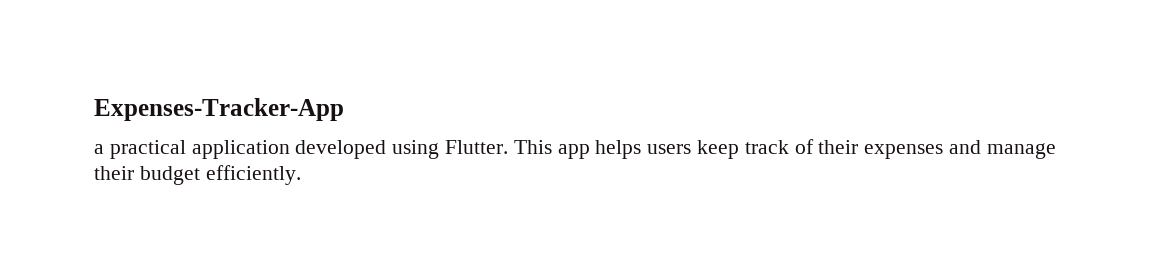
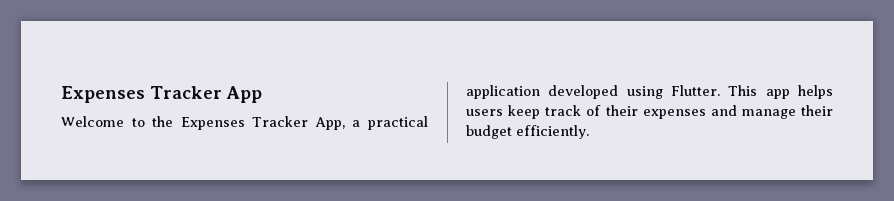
[94,98,344,121] Expenses-Tracker-App // -> [61,86,262,103] [61,116,345,130] Expenses Tracker App // Welcome to the Expenses Tracker App,

